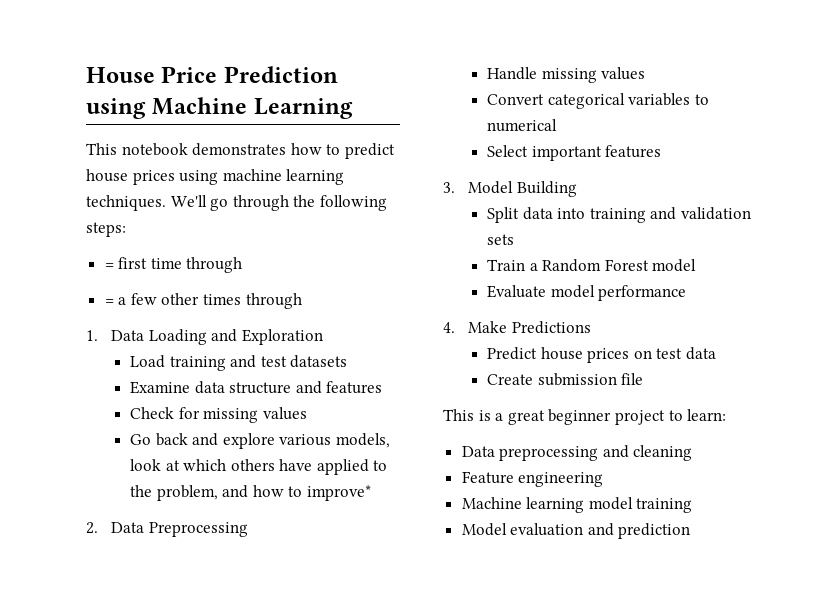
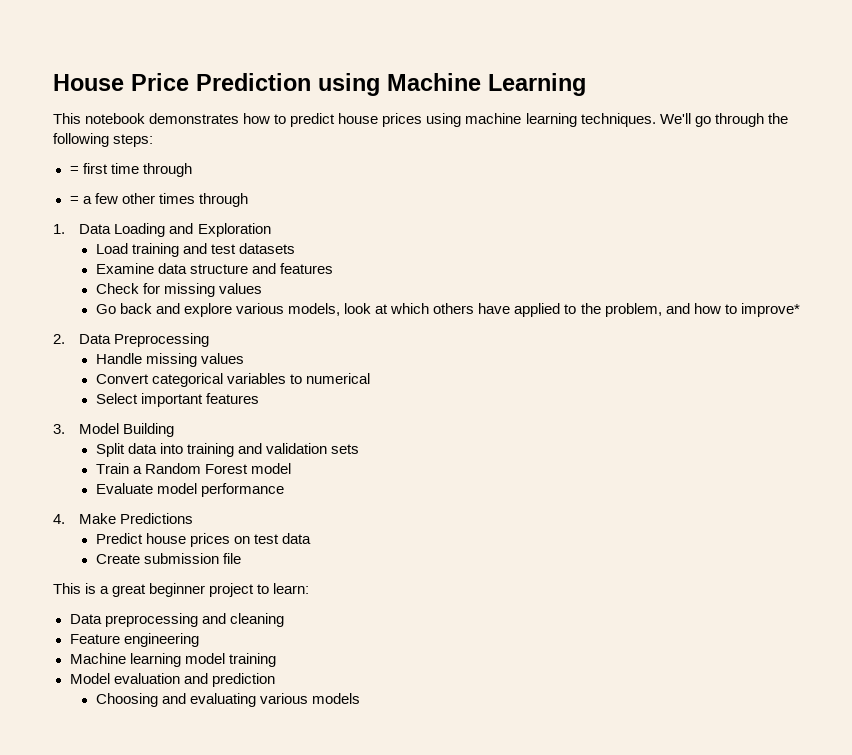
(691, 531) none -> [95,693,361,707] // Choosing and evaluating various models

